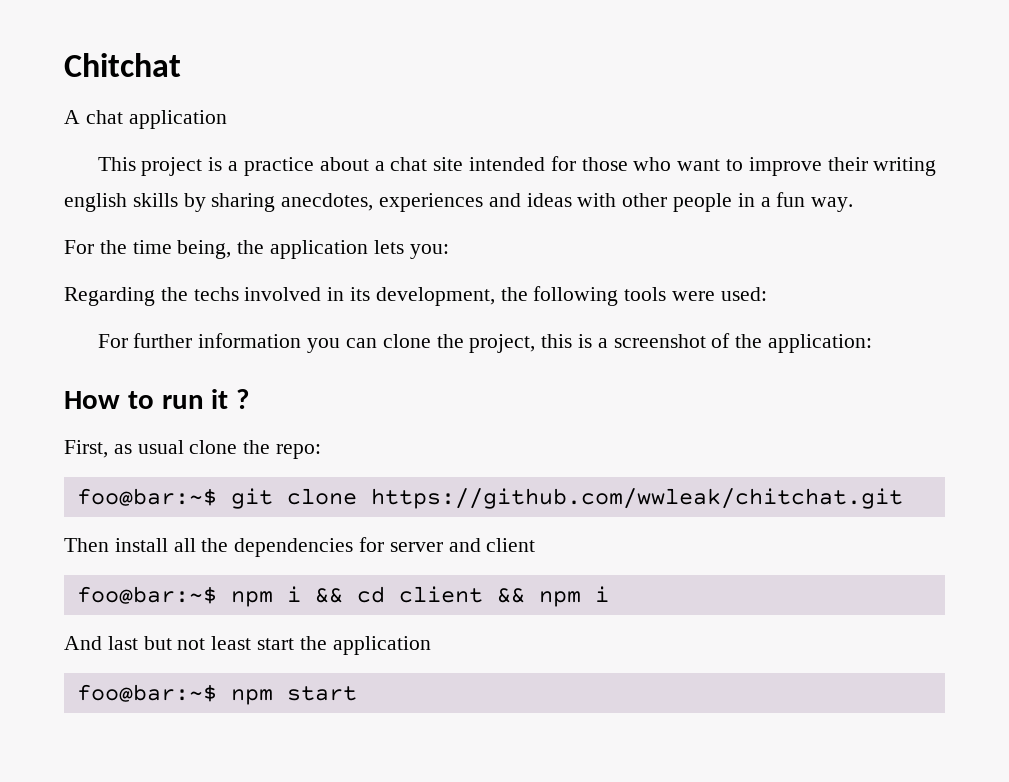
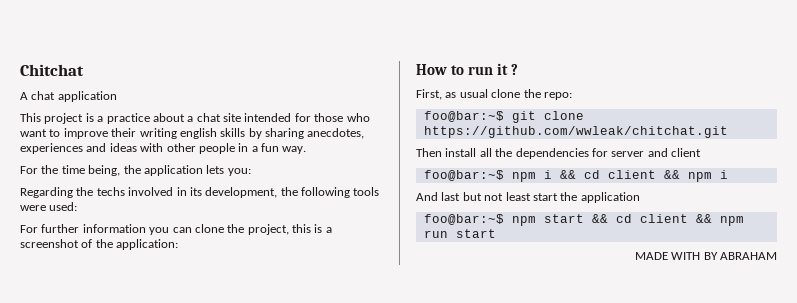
(357, 693) none -> [591,214,744,226] [423,229,496,238] [634,252,777,260] && cd client && npm run start // MADE WITH BY ABRAHAM

